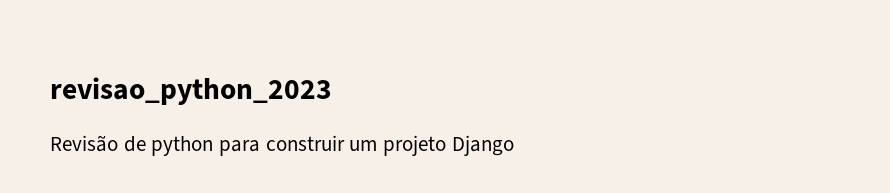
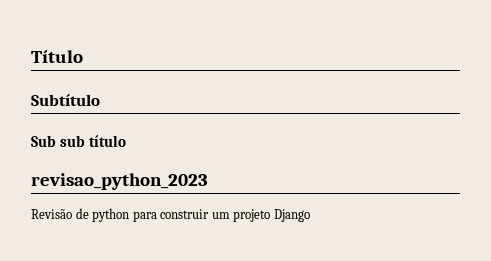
(50, 91) none -> [31,50,83,63] [31,94,100,106] [31,135,126,147] Título // Subtítulo // Sub sub título //

